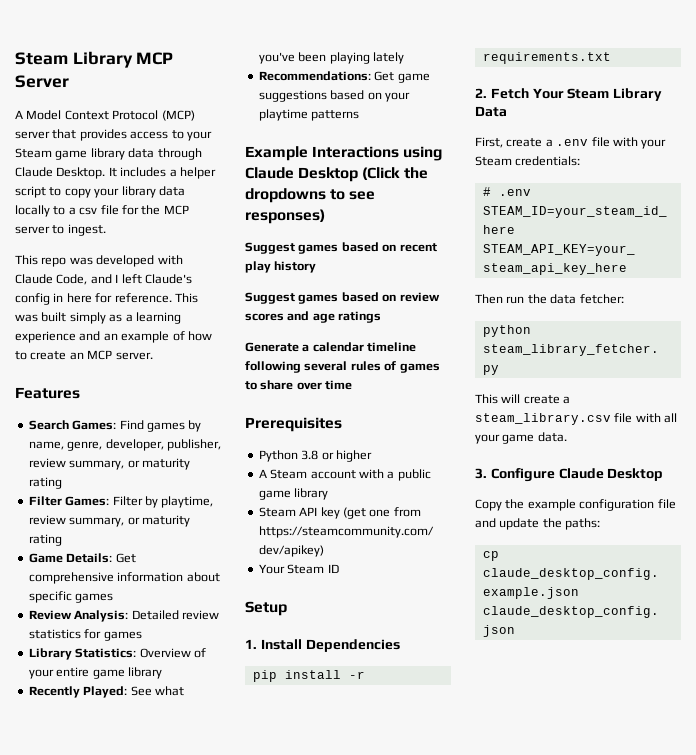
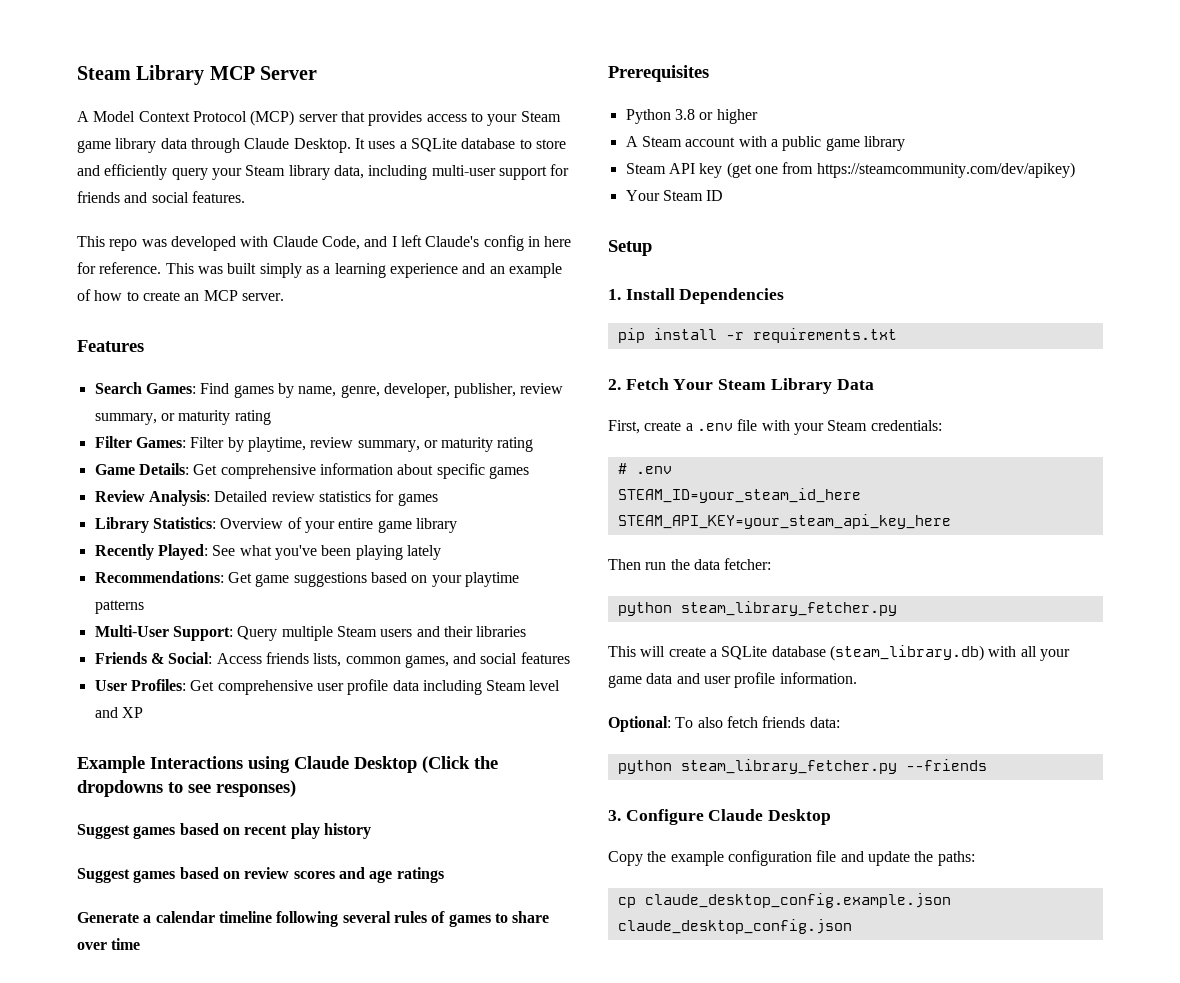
[120,167,216,179] [15,186,185,198] [15,205,189,217] [15,224,106,236] includes a helper script to copy your library data locally to a csv file for the MCP server to ingest. -> [368,138,566,152] [77,164,570,180] [77,191,245,203] uses a SQLite database to store and efficiently query your Steam library data, including multi-user support for friends and social features.
(360, 115) none -> [94,625,527,641] [94,652,570,668] [94,679,561,695] [94,707,143,718] // Multi-User Support: Query multiple Steam users and their libraries // Friends & Social: Access friends lists, common games, and social features // User Profiles: Get comprehensive user profile data including Steam level and XP
[475,413,633,425] steam_library.csv file -> [721,645,984,661] SQLite database (steam_library.db)
[537,432,567,442] data. -> [646,672,857,688] [608,716,840,732] [617,759,987,774] data and user profile information. // Optional: To also fetch friends data: // python steam_library_fetcher.py --friends

